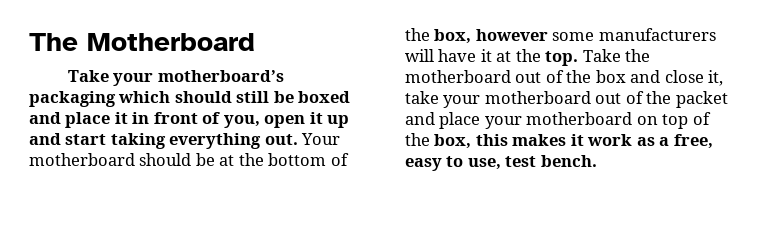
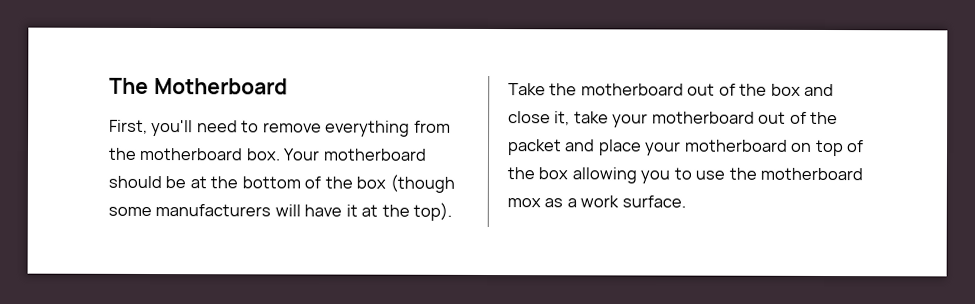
[67,70,284,86] [29,91,351,107] [29,112,350,128] [29,133,298,149] Take your motherboard’s packaging which should still be boxed and place it in front of you, open it up and start taking everything out. -> [109,119,451,137] [108,147,281,161] First, you'll need to remove everything from the motherboard box.
[434,29,548,44] box, however -> [356,174,455,193] box (though
[545,51,579,66] top. -> [413,202,453,221] top).
[434,134,713,149] [405,155,597,171] box, this makes it work as a free, easy to use, test bench. -> [538,167,864,184] [507,195,686,208] box allowing you to use the motherboard mox as a work surface.

